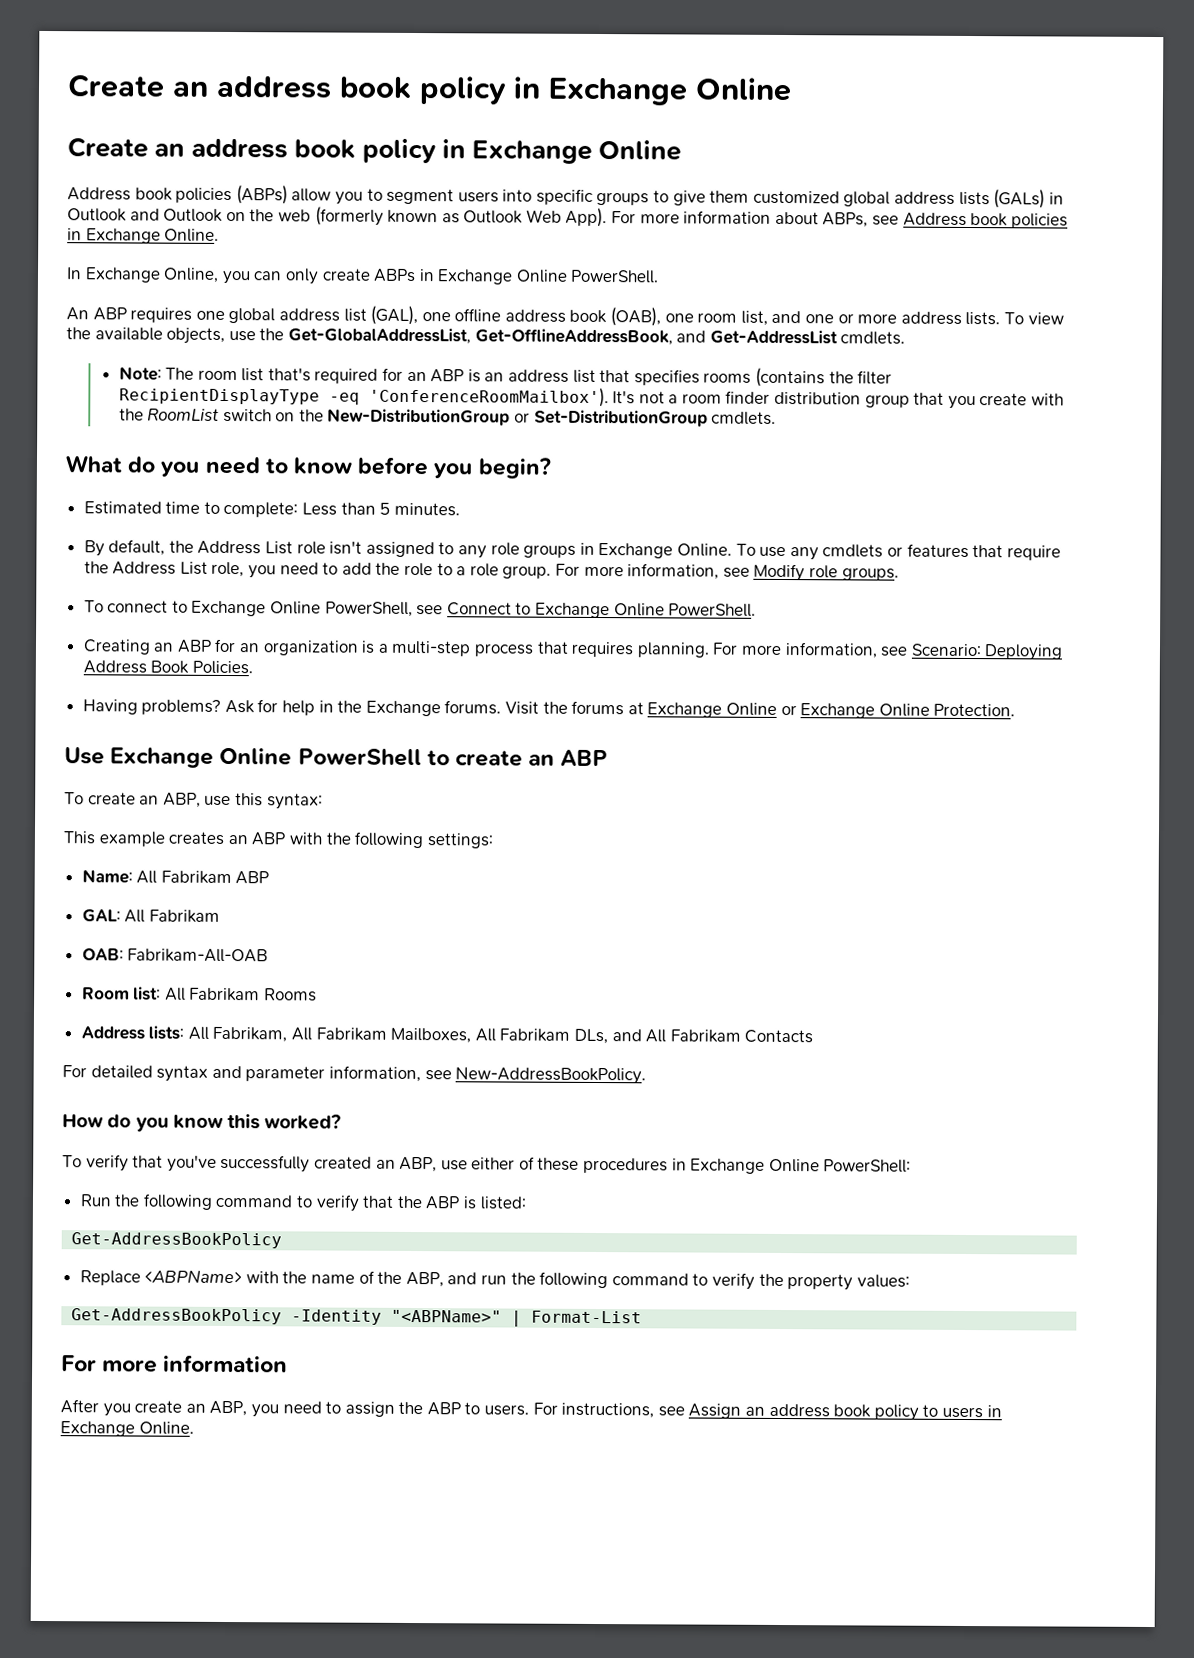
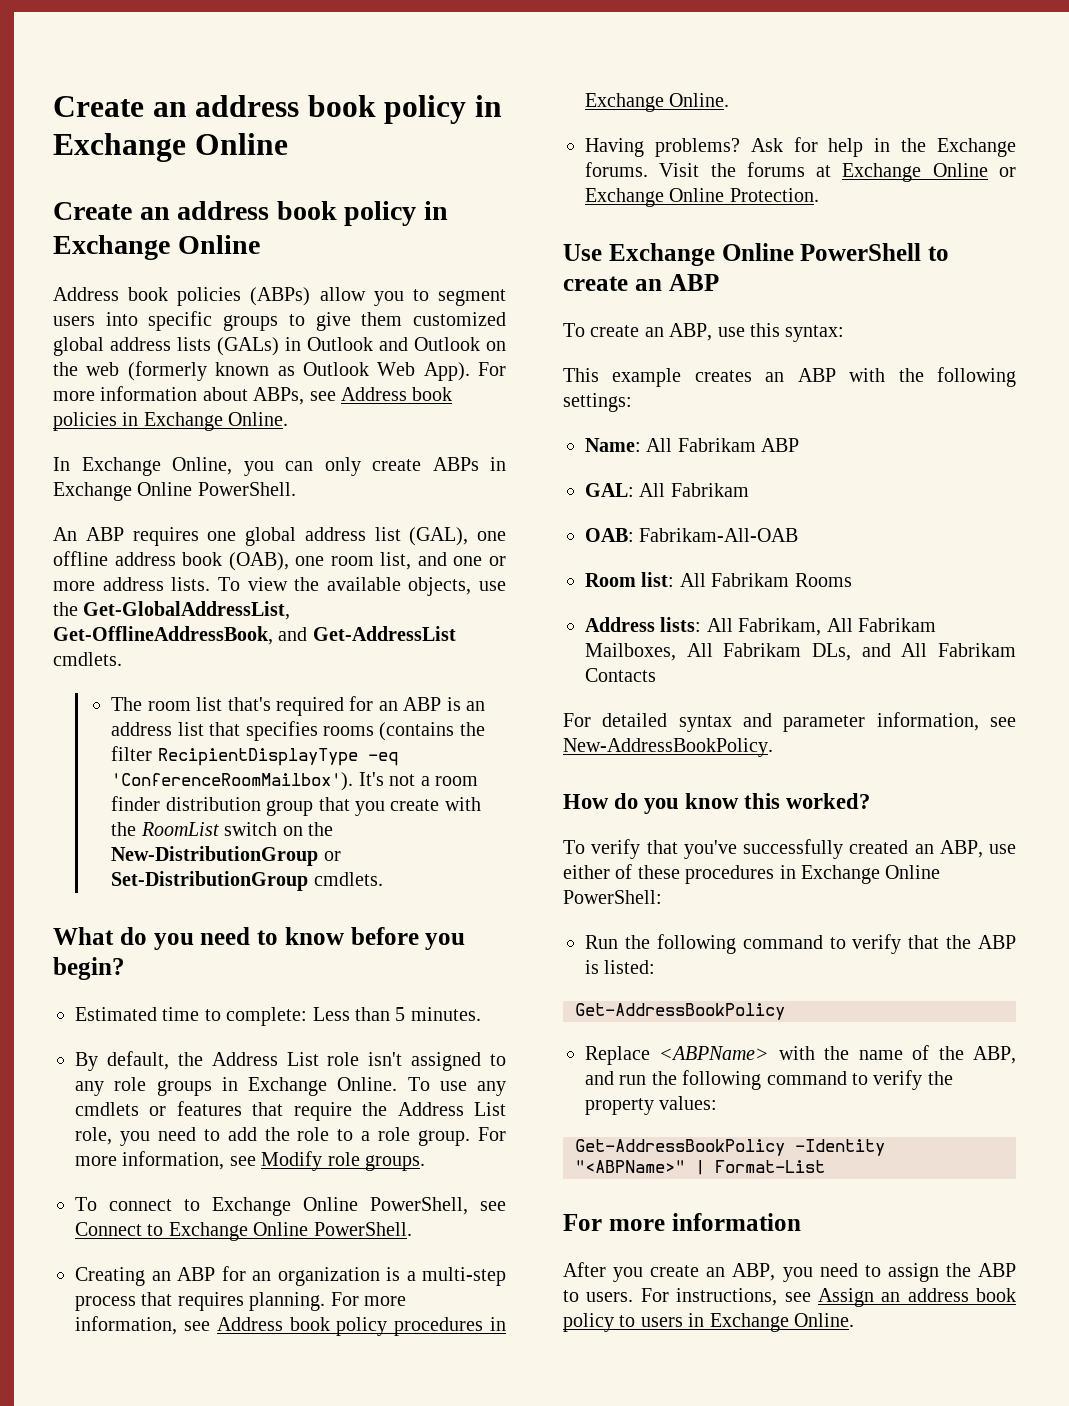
[118,366,162,381] Note: -> (122, 659) none
[910,643,1064,661] [82,660,253,675] Scenario: Deploying Address Book Policies. -> [216,1317,506,1336] [585,93,730,112] Address book policy procedures in Exchange Online.

